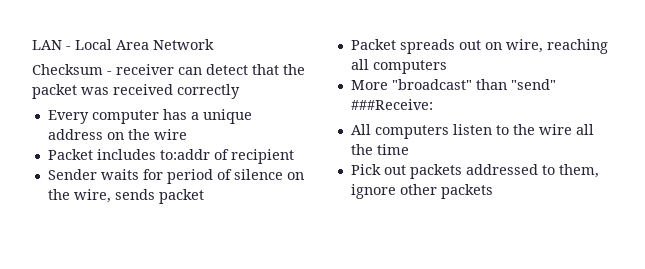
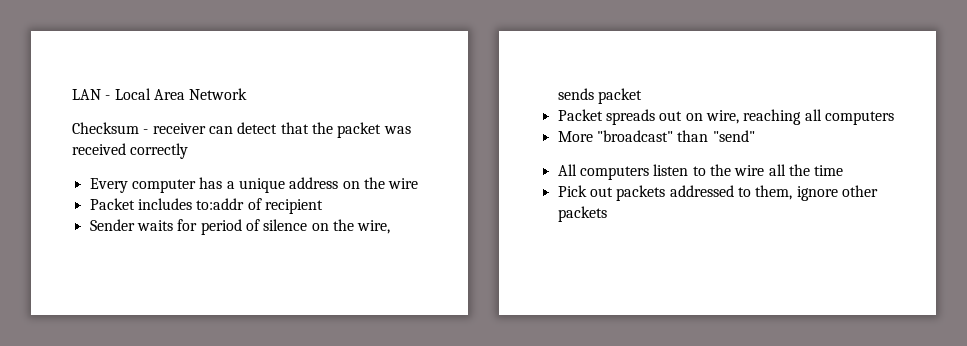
[350,99,433,110] ###Receive: -> (755, 136) none

